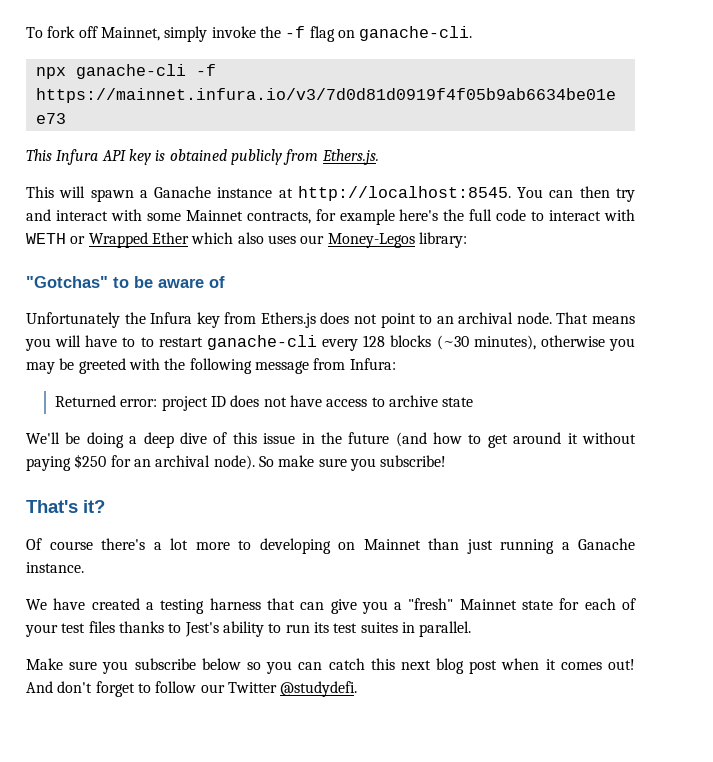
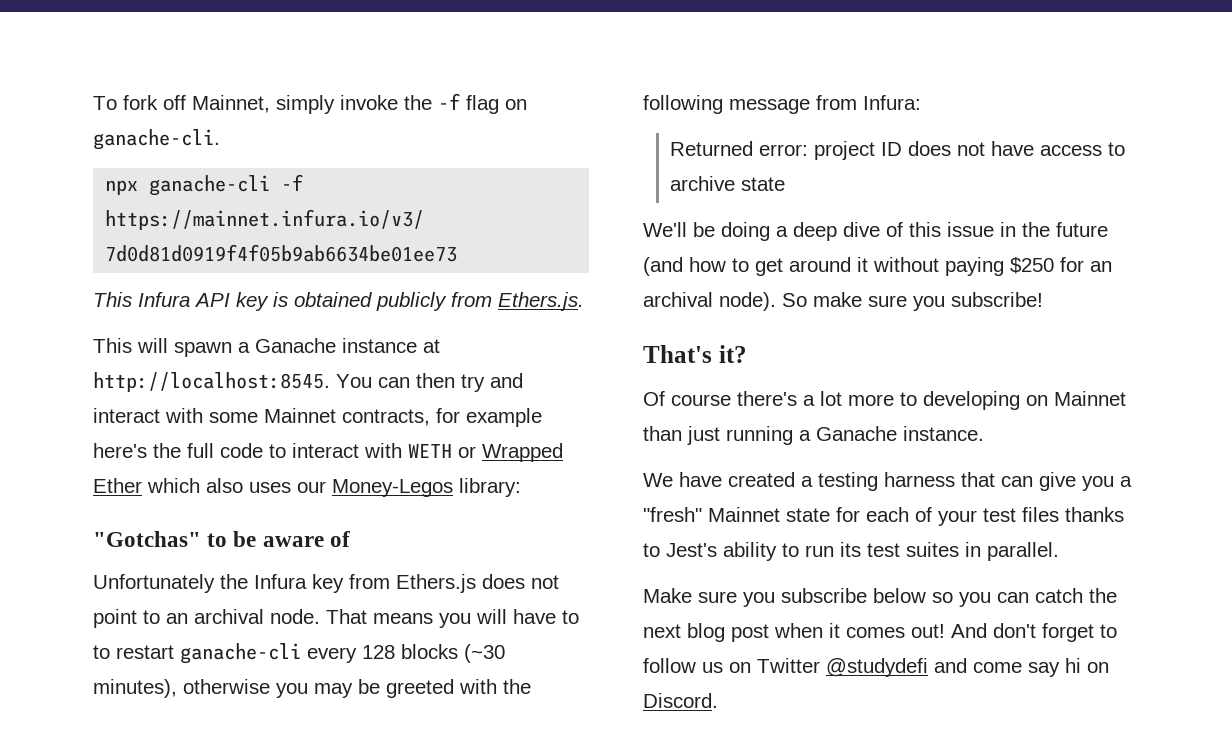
[370,658,395,670] this -> [1089,588,1117,603] the
[200,681,358,697] our Twitter @studydefi. -> [702,658,1109,677] [643,693,718,708] us on Twitter @studydefi and come say hi on Discord.

